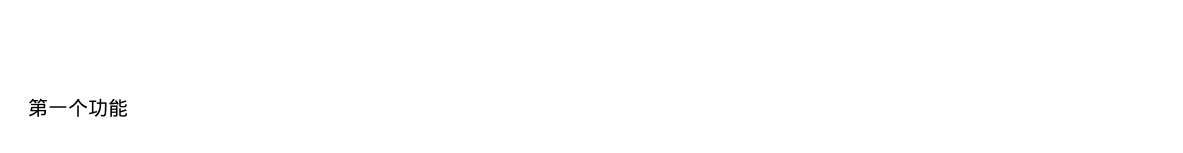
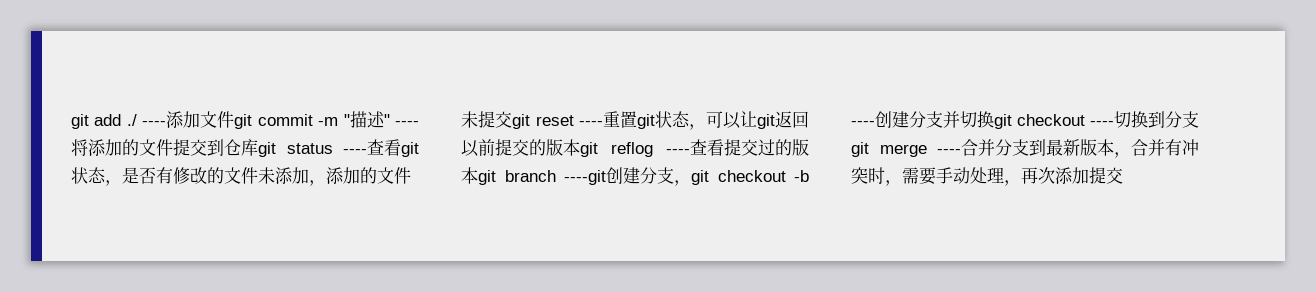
[28,98,128,117] 第一个功能 -> [71,111,419,129] [71,139,419,157] [71,167,411,186] [461,111,809,130] [461,139,809,157] [461,167,809,186] [851,111,1199,129] [851,139,1199,158] [851,167,1123,186] git add ./ ----添加文件git commit -m "描述" ----将添加的文件提交到仓库git status ----查看git状态，是否有修改的文件未添加，添加的文件未提交git reset ----重置git状态，可以让git返回以前提交的版本git reflog ----查看提交过的版本git branch ----git创建分支，git checkout -b ----创建分支并切换git checkout ----切换到分支git merge ----合并分支到最新版本，合并有冲突时，需要手动处理，再次添加提交

